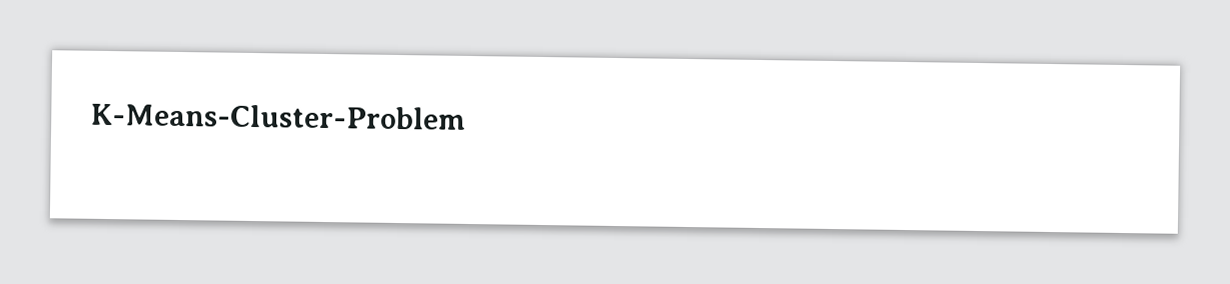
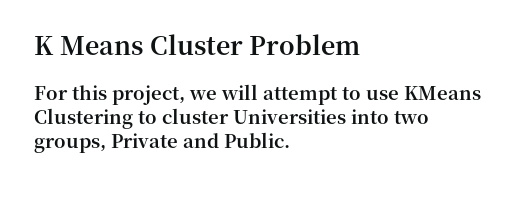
[91,102,466,130] K-Means-Cluster-Problem -> [34,34,361,55] [34,84,481,105] [34,108,429,129] [34,132,290,153] K Means Cluster Problem // For this project, we will attempt to use KMeans Clustering to cluster Universities into two groups, Private and Public.

